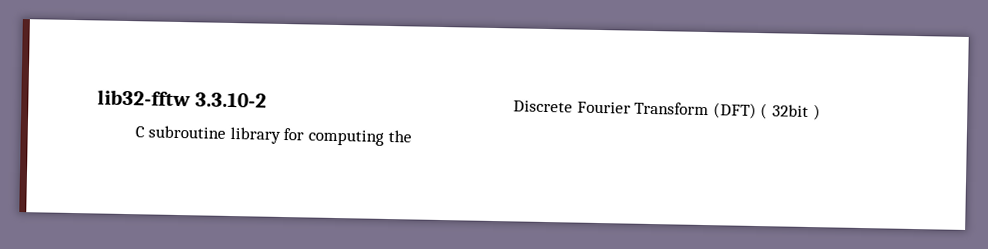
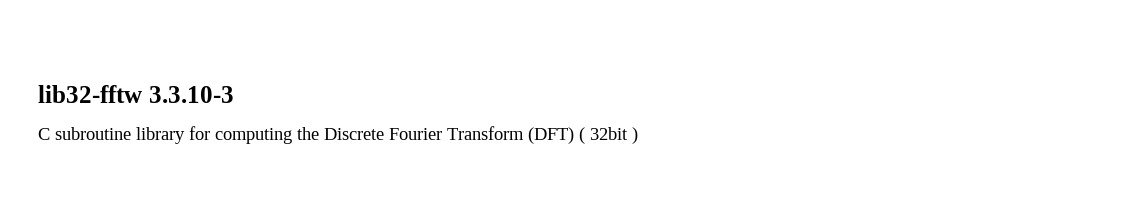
[194,92,267,108] 3.3.10-2 -> [148,86,234,103] 3.3.10-3

